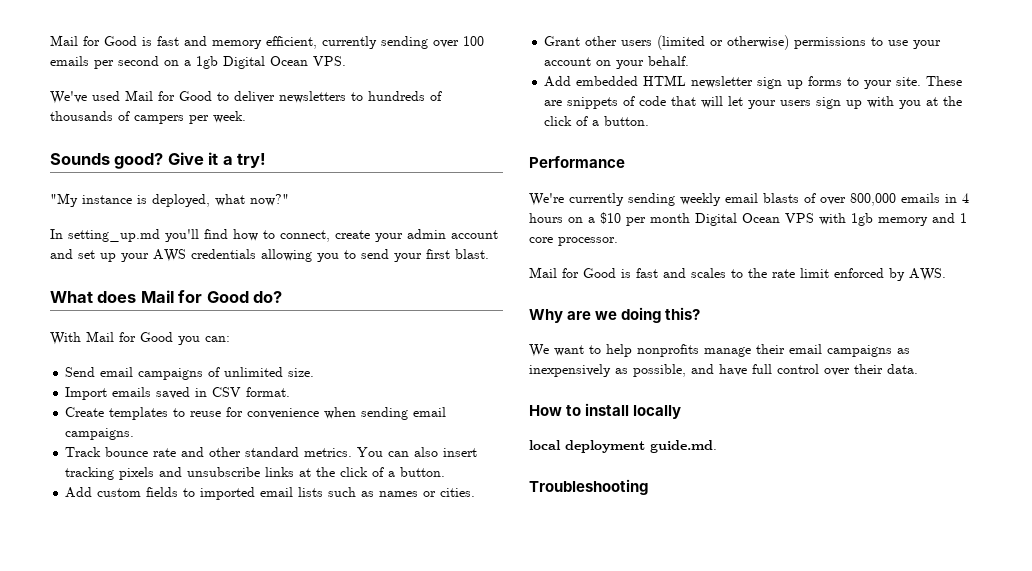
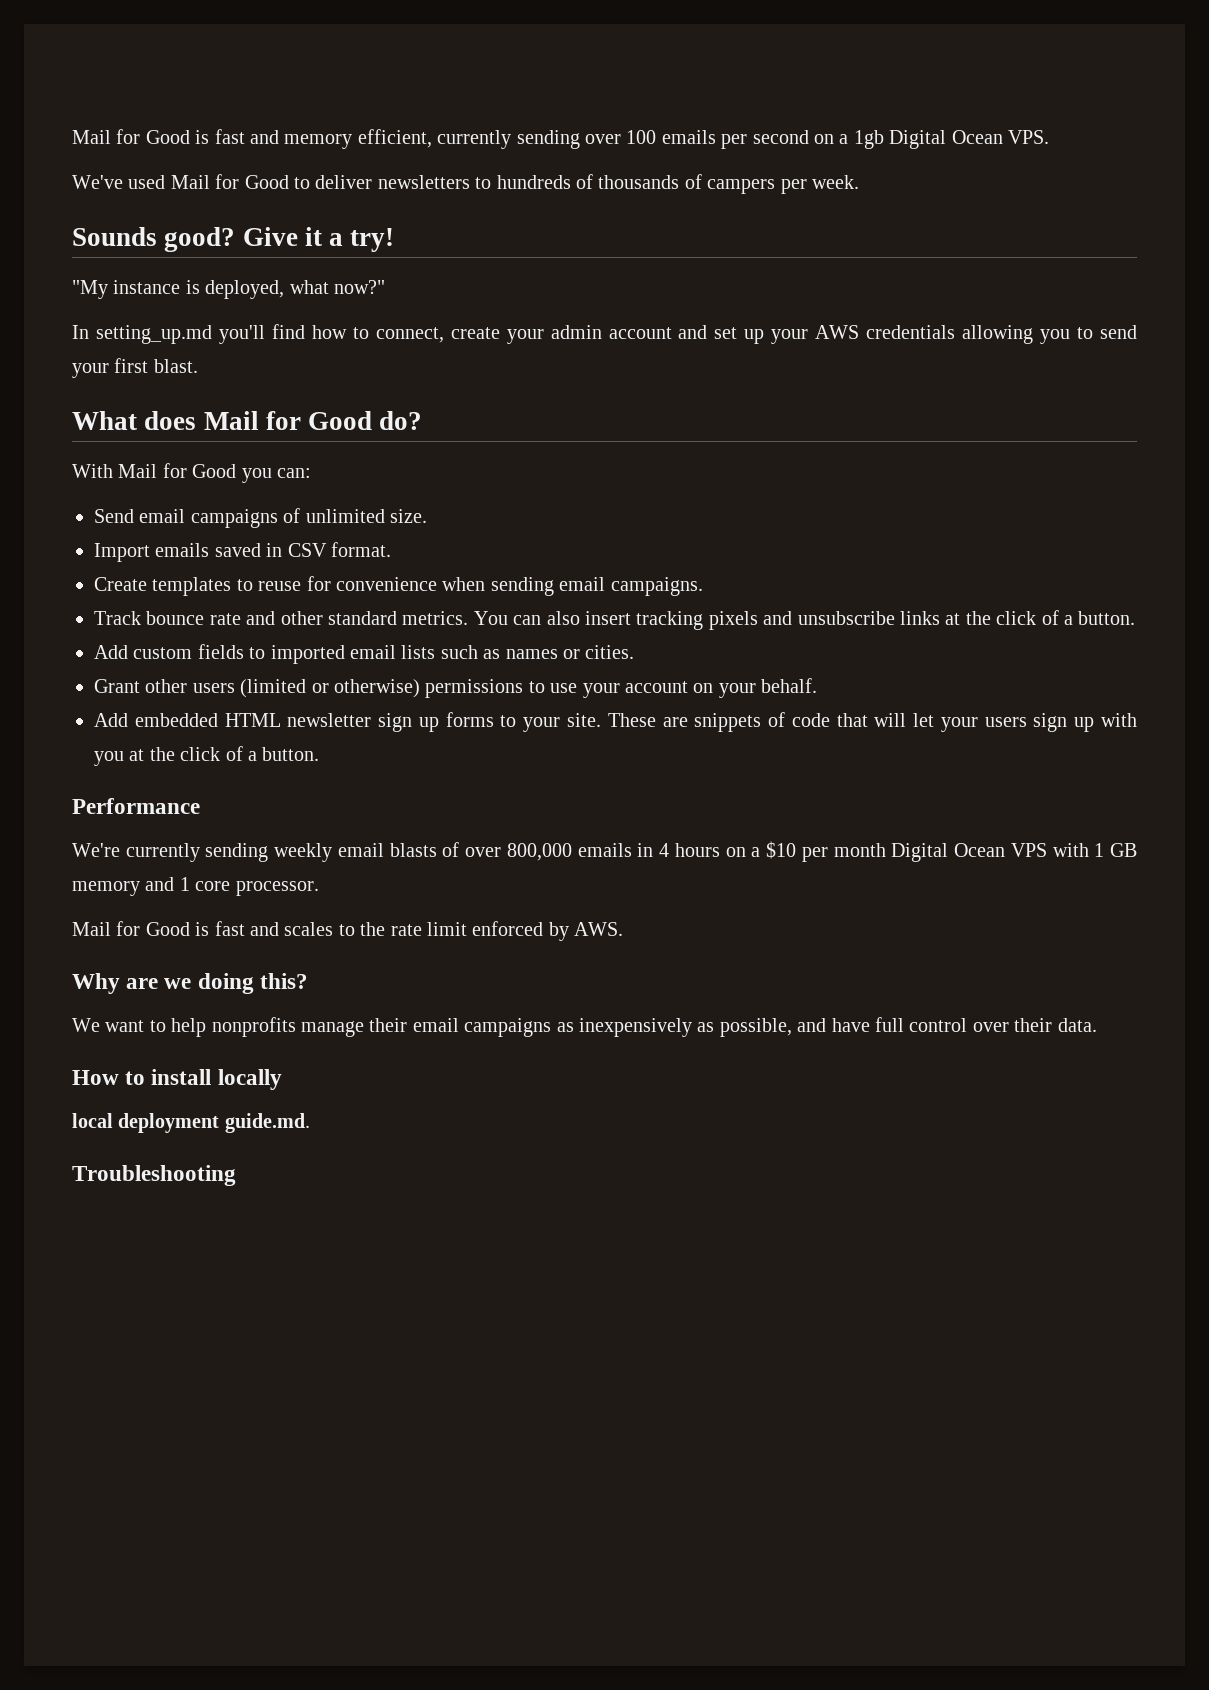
[851,213,873,226] 1gb -> [1094,843,1137,857] 1 GB

